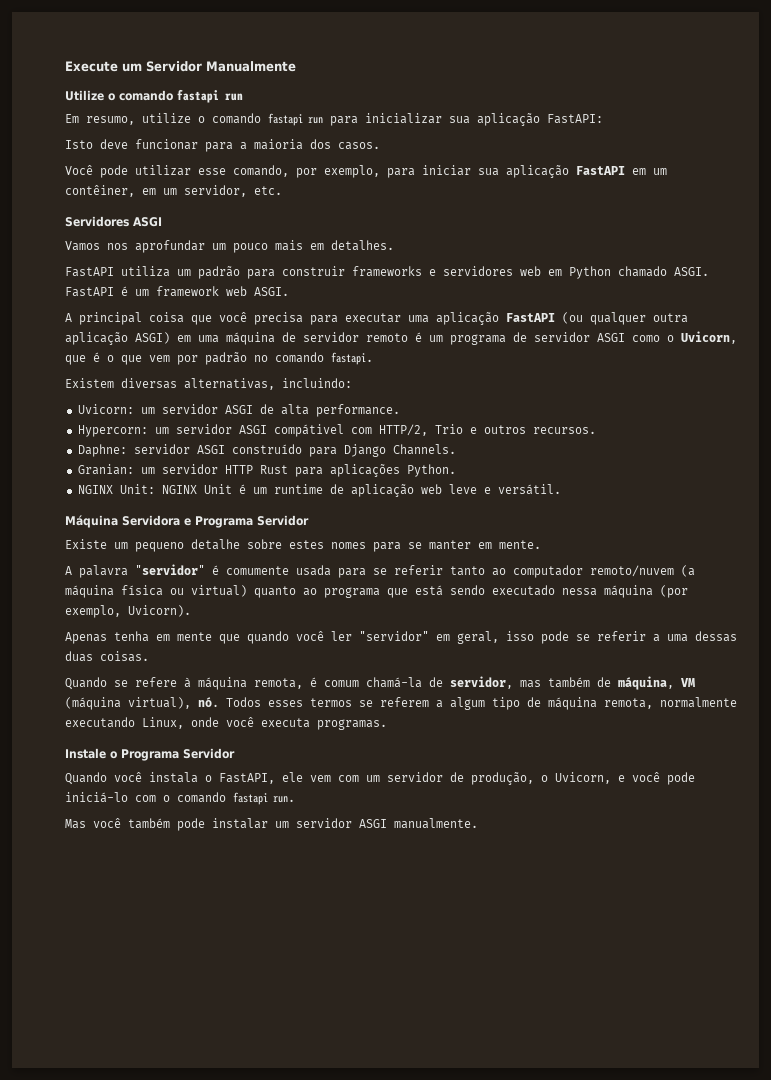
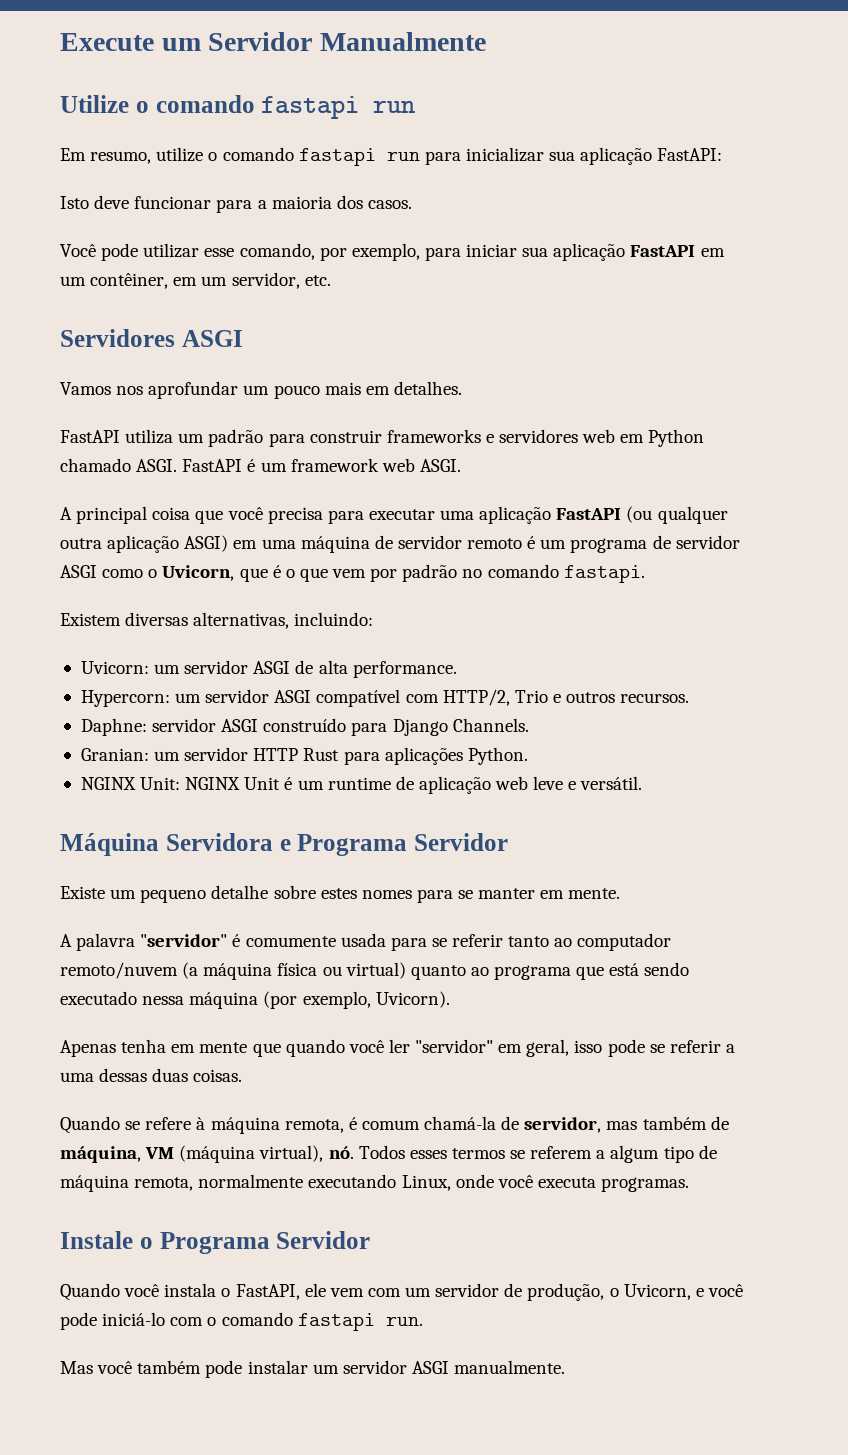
[273,424,344,437] compátivel -> [316,689,401,707] compatível

